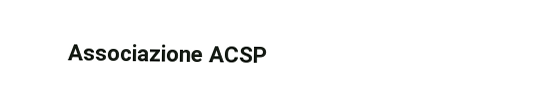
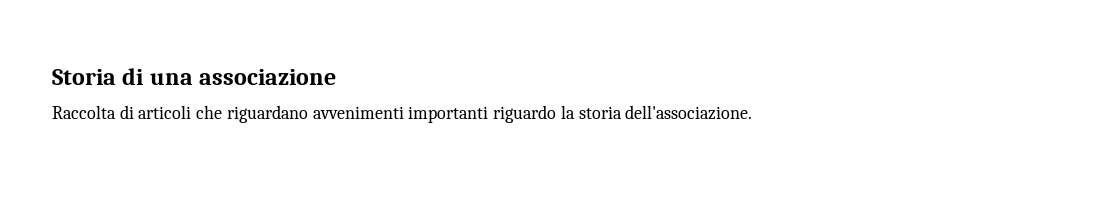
[67,43,269,63] Associazione ACSP -> [52,68,337,85] [52,105,753,123] Storia di una associazione // Raccolta di articoli che riguardano avvenimenti importanti riguardo la storia dell'associazione.

